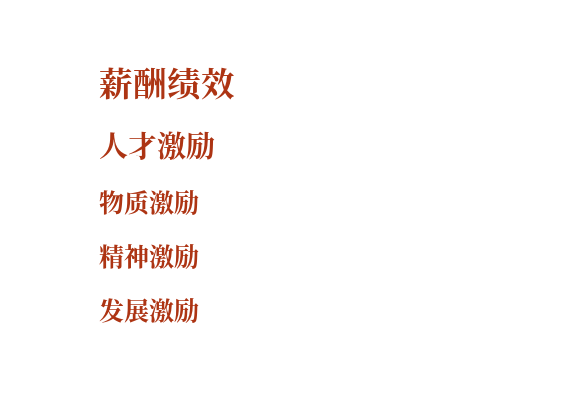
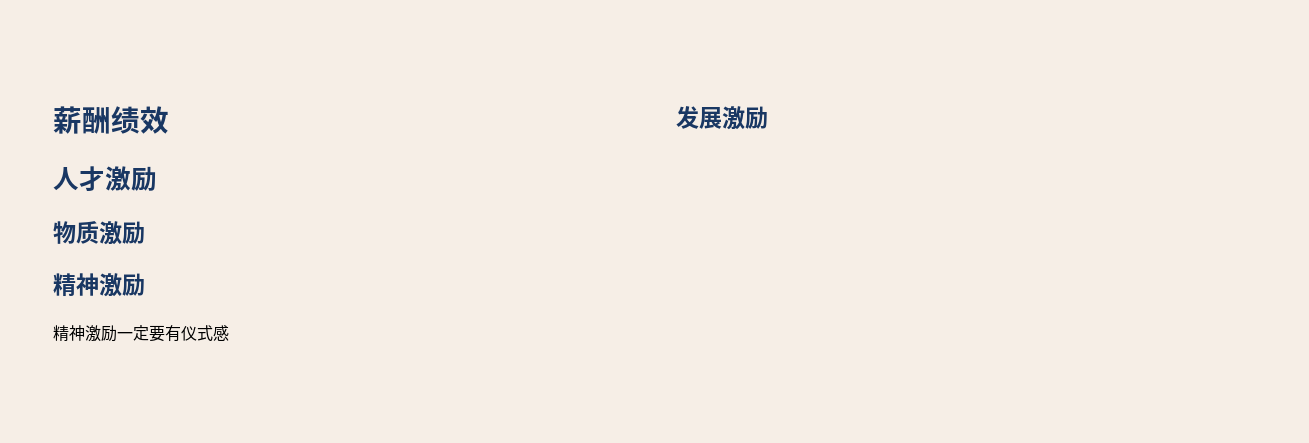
(199, 257) none -> [53,325,229,342] // 精神激励一定要有仪式感

